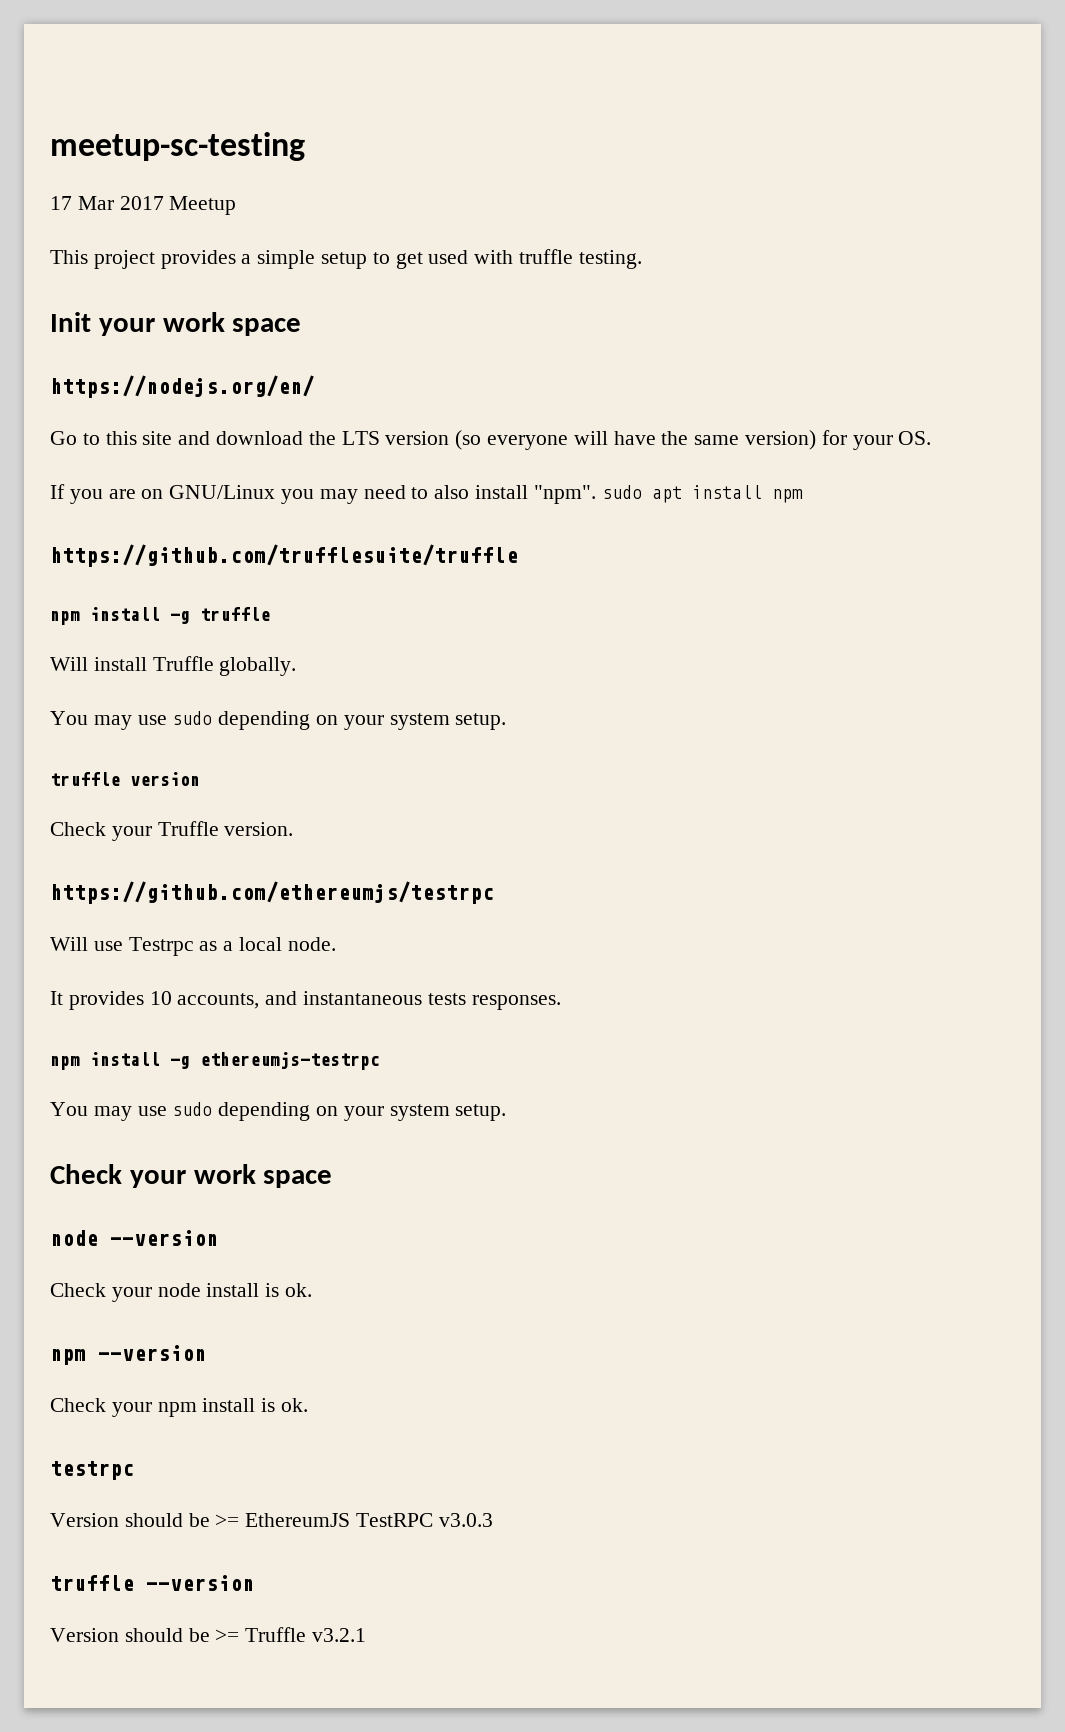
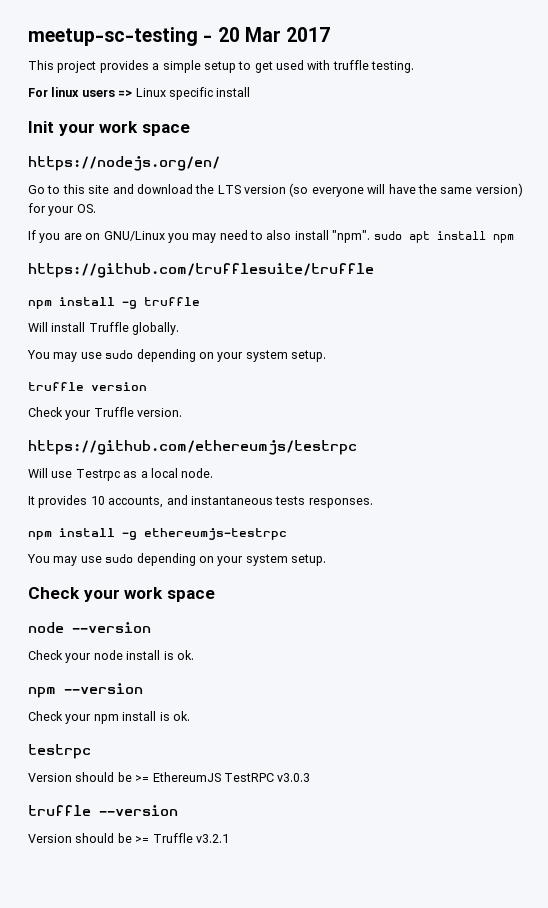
[50,196,72,210] // 17 -> [203,27,240,42] - 20
[169,196,237,215] Meetup -> (331, 34) none
(642, 259) none -> [28,87,251,100] // For linux users => Linux specific install

